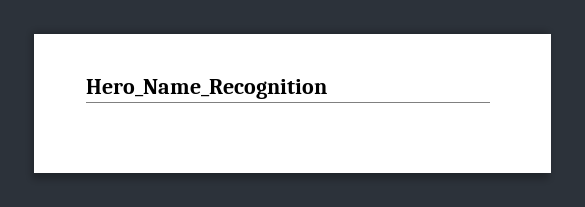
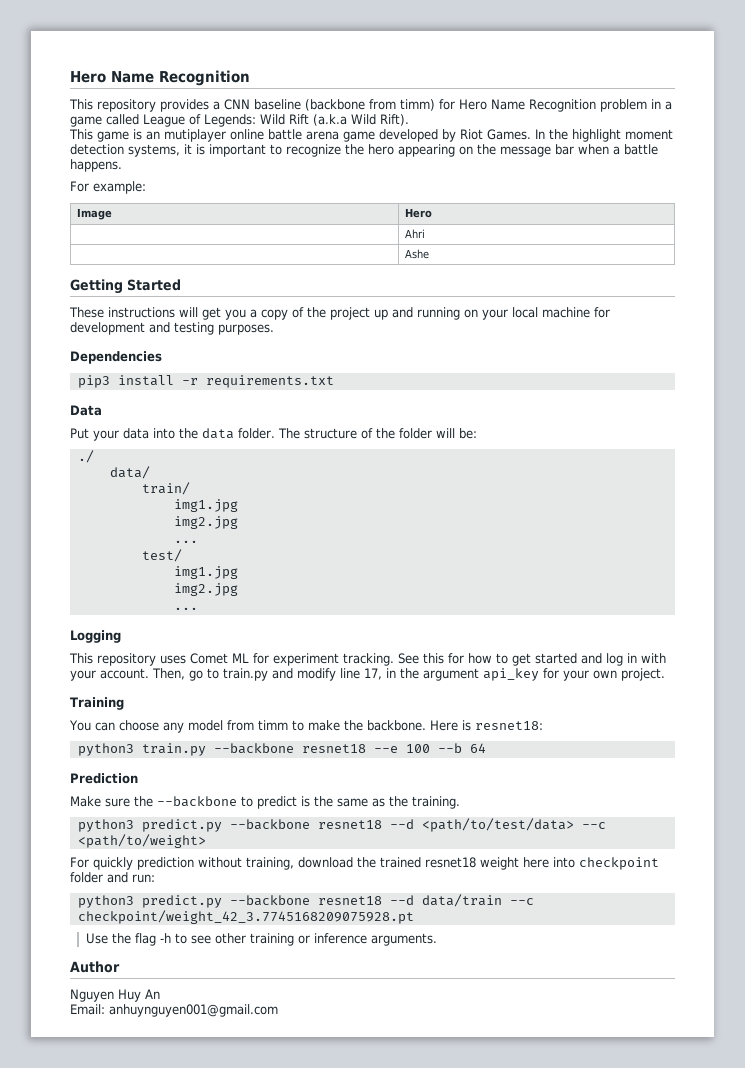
[86,79,327,99] Hero_Name_Recognition -> [70,70,250,86] [69,99,672,112] [70,114,409,127] [69,129,673,142] [70,144,658,157] [70,159,122,172] [70,181,146,194] [76,208,112,220] [404,208,432,218] [404,229,425,238] [404,249,429,259] [70,279,181,294] [69,307,610,320] [70,322,274,335] [70,351,162,364] [77,375,334,388] [70,405,102,416] [70,428,477,441] [77,450,94,463] [109,466,150,479] [141,482,190,495] [173,499,238,512] [173,516,238,529] [173,540,198,543] [141,549,182,562] [173,566,238,579] [173,583,238,596] [173,607,198,610] [70,630,121,643] [69,653,666,666] [70,668,665,681] [70,697,124,710] [69,720,543,733] [77,743,486,756] [70,773,138,784] [70,796,460,809] [77,818,606,832] [77,834,206,848] [70,857,659,870] [70,872,155,883] [77,894,534,908] [77,910,414,924] [86,933,438,946] [70,961,120,973] [70,989,160,1002] [70,1004,278,1017] Hero Name Recognition // This repository provides a CNN baseline (backbone from timm) for Hero Name Recognition problem in a game called League of Legends: Wild Rift (a.k.a Wild Rift). // This game is an mutiplayer online battle arena game developed by Riot Games. In the highlight moment detection systems, it is important to recognize the hero appearing on the message bar when a battle happens. // For example: // Image | Hero // | Ahri // | Ashe // Getting Started // These instructions will get you a copy of the project up and running on your local machine for development and testing purposes. // Dependencies // pip3 install -r requirements.txt // Data // Put your data into the data folder. The structure of the folder will be: // ./ // data/ // train/ // img1.jpg // img2.jpg // ... // test/ // img1.jpg // img2.jpg // ... // Logging // This repository uses Comet ML for experiment tracking. See this for how to get started and log in with your account. Then, go to train.py and modify line 17, in the argument api_key for your own project. // Training // You can choose any model from timm to make the backbone. Here is resnet18: // python3 train.py --backbone resnet18 --e 100 --b 64 // Prediction // Make sure the --backbone to predict is the same as the training. // python3 predict.py --backbone resnet18 --d <path/to/test/data> --c <path/to/weight> // For quickly prediction without training, download the trained resnet18 weight here into checkpoint folder and run: // python3 predict.py --backbone resnet18 --d data/train --c checkpoint/weight_42_3.7745168209075928.pt // Use the flag -h to see other training or inference arguments. // Author // Nguyen Huy An // Email: anhuynguyen001@gmail.com

